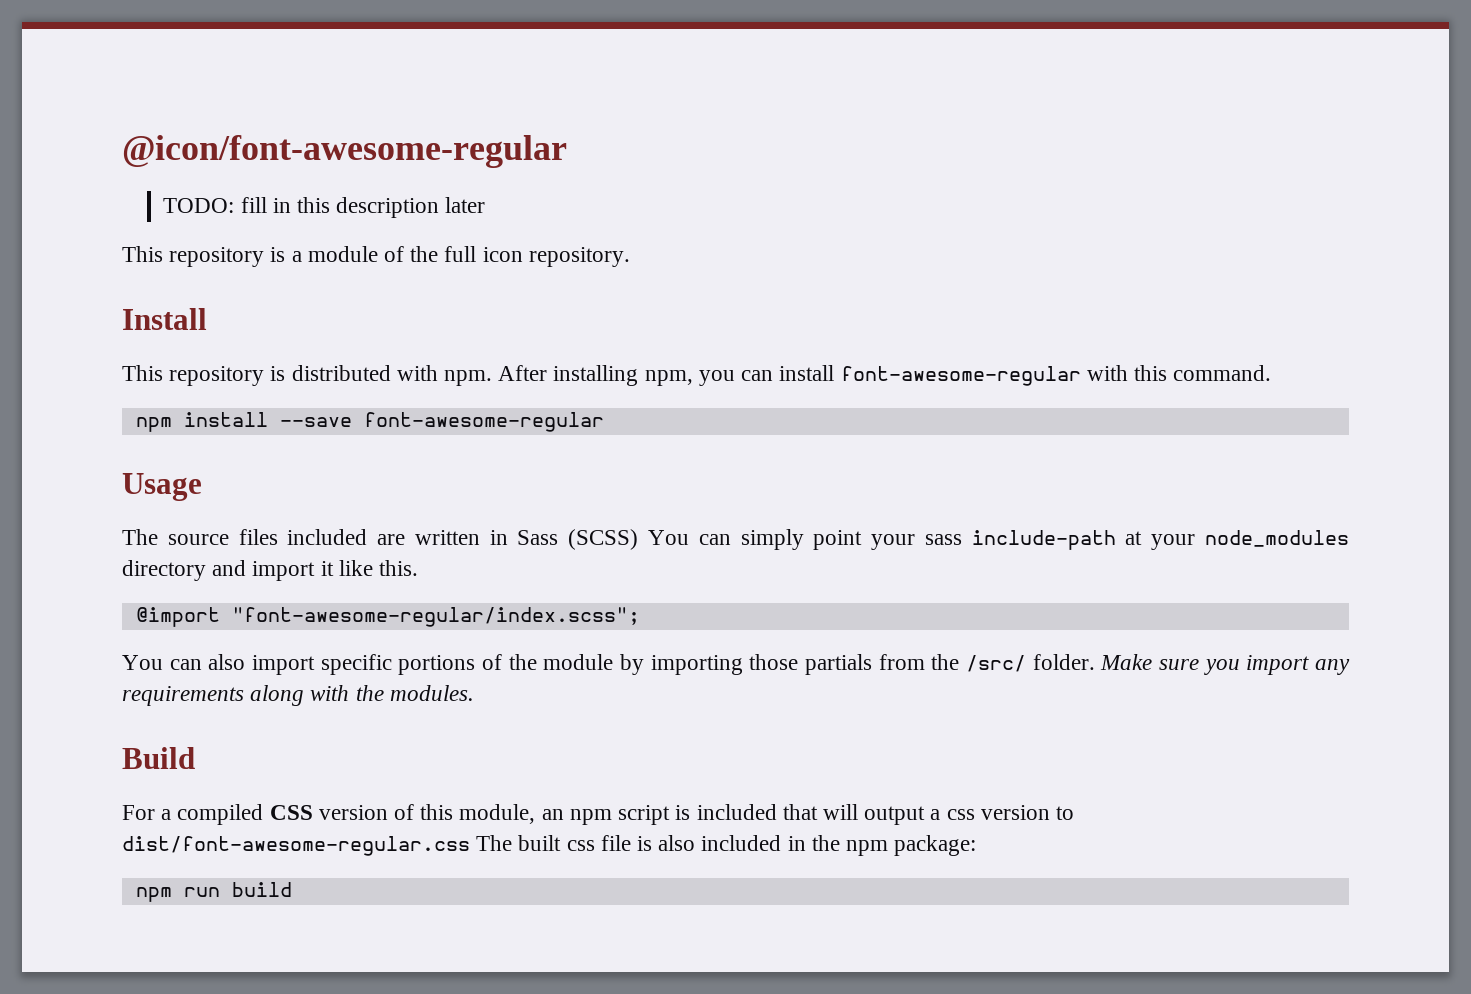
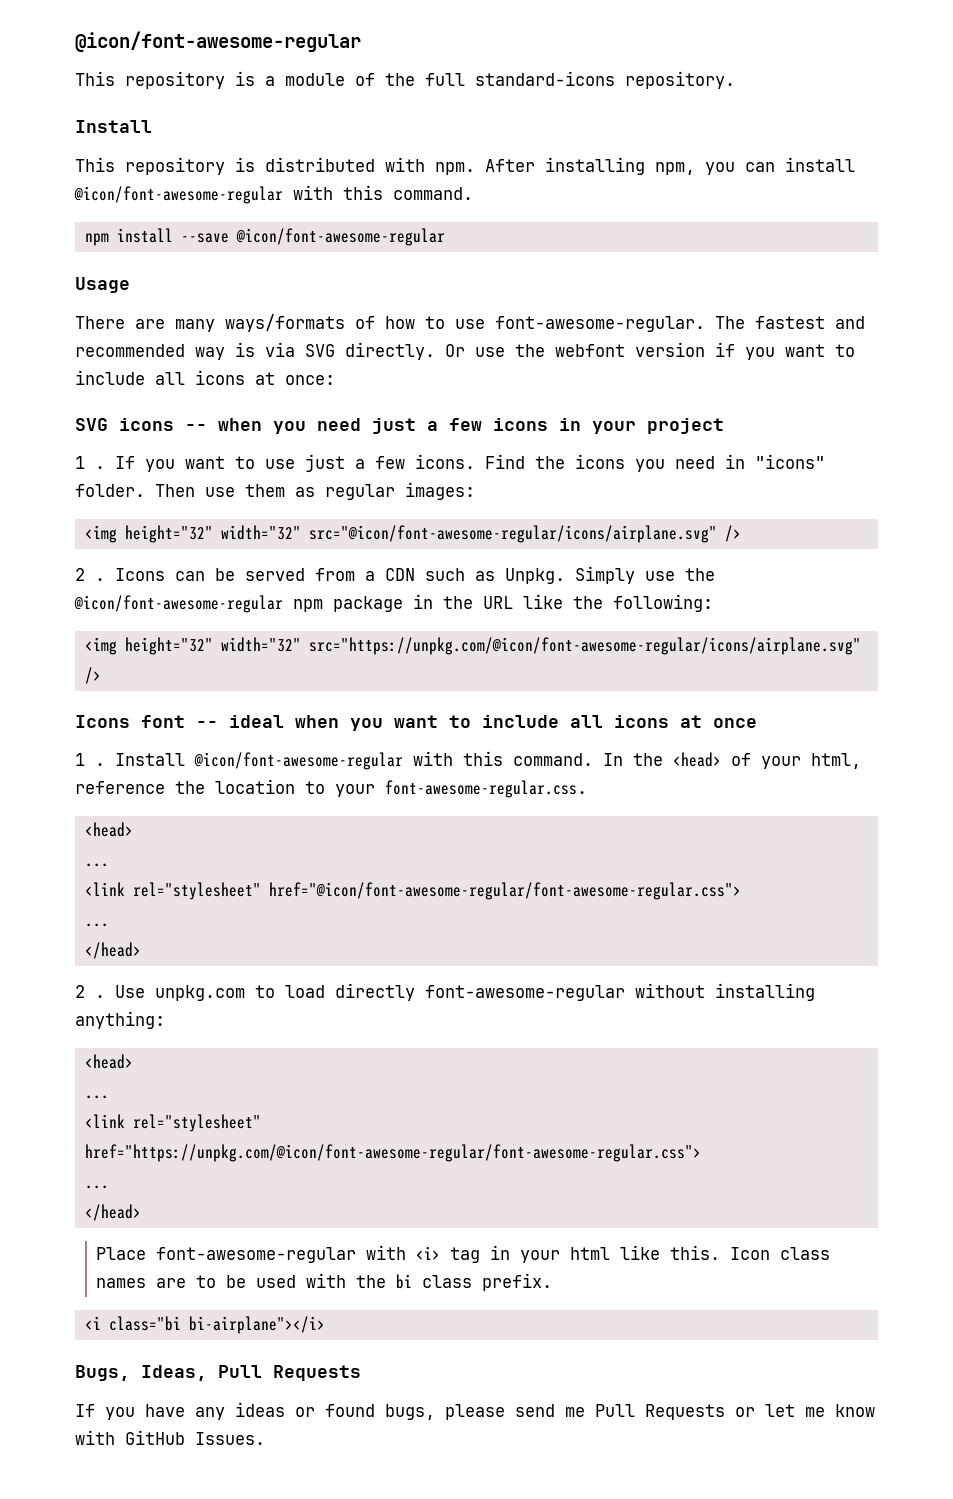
[122,135,567,168] [163,197,486,218] @icon/font-awesome-regular // TODO: fill in this description later -> [75,31,361,52] @icon/font-awesome-regular
[482,247,523,262] icon -> [475,71,615,86] standard-icons
[840,366,1081,386] font-awesome-regular -> [74,186,283,204] @icon/font-awesome-regular
[363,412,604,432] font-awesome-regular -> [235,228,445,246] @icon/font-awesome-regular
[122,529,1350,550] [122,560,419,581] [135,607,640,627] [122,654,1350,675] [122,685,474,706] [122,747,195,769] [122,804,1074,825] [122,835,977,856] [135,882,292,902] The source files included are written in Sass (SCSS) You can simply point your sass include-path at your node_modules directory and import it like this. // @import "font-awesome-regular/index.scss"; // You can also import specific portions of the module by importing those partials from the /src/ folder. Make sure you import any requirements along with the modules. // Build // For a compiled CSS version of this module, an npm script is included that will output a css version to dist/font-awesome-regular.css The built css file is also included in the npm package: // npm run build -> [75,314,865,332] [75,342,855,360] [75,370,335,385] [75,418,724,434] [75,454,825,472] [75,482,475,500] [84,525,741,543] [75,566,715,584] [74,594,713,613] [84,637,861,655] [84,667,101,684] [75,715,757,731] [75,751,861,770] [75,779,587,798] [84,822,133,837] [84,863,109,867] [84,882,741,900] [84,923,109,927] [84,942,141,959] [75,983,815,1001] [75,1011,165,1029] [84,1054,133,1069] [84,1095,109,1099] [84,1114,261,1132] [84,1144,701,1162] [84,1185,109,1189] [84,1204,141,1221] [96,1245,831,1263] [96,1273,553,1291] [84,1316,325,1334] [75,1365,361,1381] [75,1402,875,1420] [75,1430,265,1445] There are many ways/formats of how to use font-awesome-regular. The fastest and recommended way is via SVG directly. Or use the webfont version if you want to include all icons at once: // SVG icons -- when you need just a few icons in your project // 1 . If you want to use just a few icons. Find the icons you need in "icons" folder. Then use them as regular images: // <img height="32" width="32" src="@icon/font-awesome-regular/icons/airplane.svg" /> // 2 . Icons can be served from a CDN such as Unpkg. Simply use the @icon/font-awesome-regular npm package in the URL like the following: // <img height="32" width="32" src="https://unpkg.com/@icon/font-awesome-regular/icons/airplane.svg" /> // Icons font -- ideal when you want to include all icons at once // 1 . Install @icon/font-awesome-regular with this command. In the <head> of your html, reference the location to your font-awesome-regular.css. // <head> // ... // <link rel="stylesheet" href="@icon/font-awesome-regular/font-awesome-regular.css"> // ... // </head> // 2 . Use unpkg.com to load directly font-awesome-regular without installing anything: // <head> // ... // <link rel="stylesheet" href="https://unpkg.com/@icon/font-awesome-regular/font-awesome-regular.css"> // ... // </head> // Place font-awesome-regular with <i> tag in your html like this. Icon class names are to be used with the bi class prefix. // <i class="bi bi-airplane"></i> // Bugs, Ideas, Pull Requests // If you have any ideas or found bugs, please send me Pull Requests or let me know with GitHub Issues.

